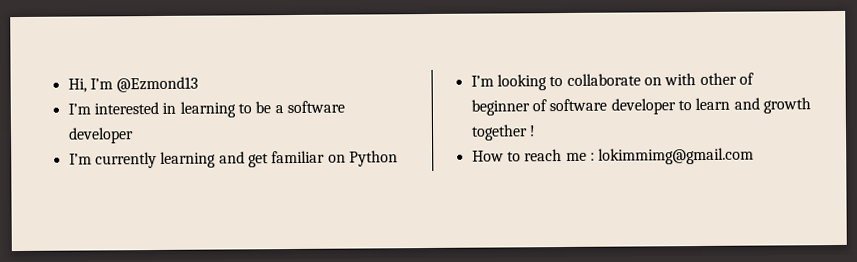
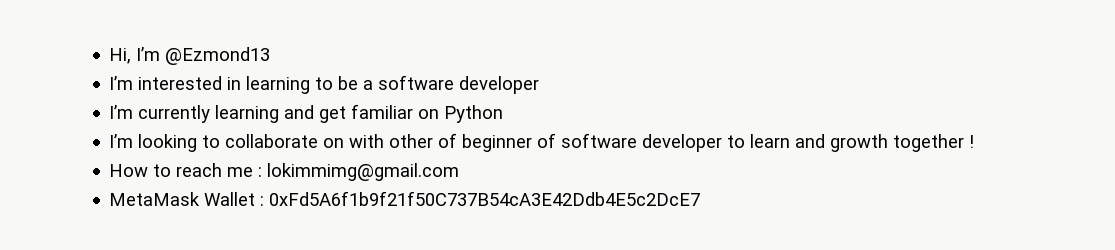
(755, 156) none -> [109,191,701,206] // MetaMask Wallet : 0xFd5A6f1b9f21f50C737B54cA3E42Ddb4E5c2DcE7

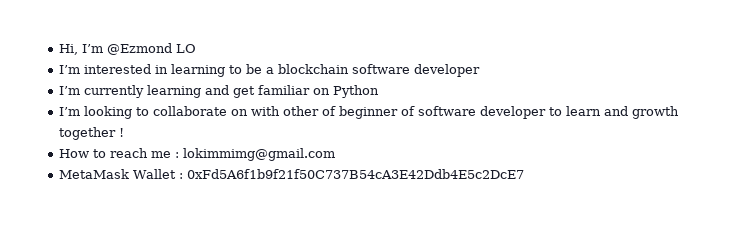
[165,47,271,65] @Ezmond13 -> [106,43,196,55] @Ezmond LO
(374, 85) none -> [277,64,349,74] blockchain

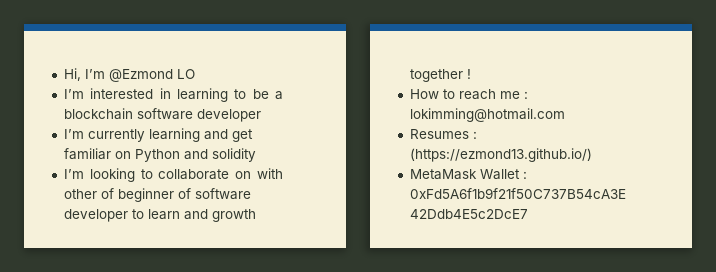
(379, 91) none -> [183,148,256,162] and solidity
[182,148,335,161] lokimmimg@gmail.com -> [409,108,565,122] [409,129,477,139] [409,148,592,162] lokimming@hotmail.com // Resumes : (https://ezmond13.github.io/)

